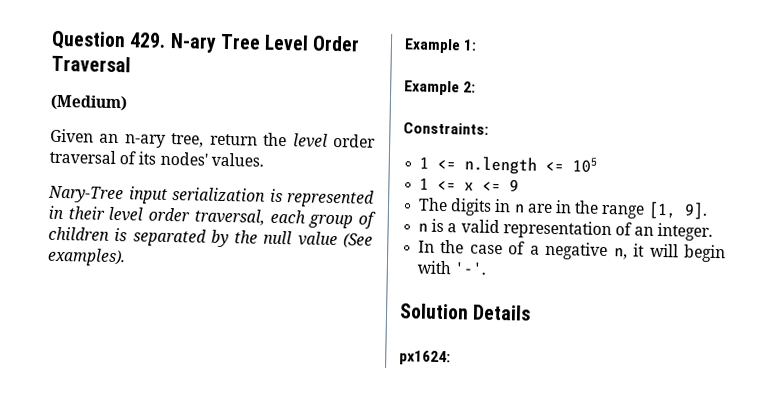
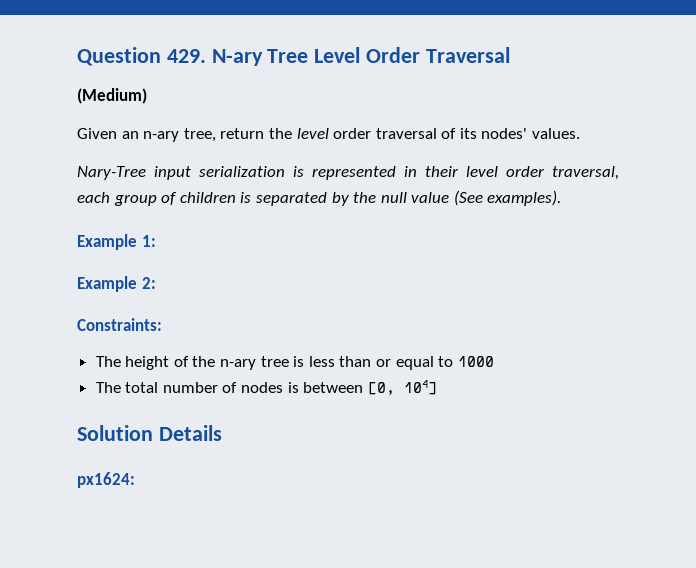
[419,156,598,175] [419,177,520,192] [418,197,708,220] [418,218,714,241] [418,239,726,263] [417,260,488,275] 1 <= n.length <= 105 // 1 <= x <= 9 // The digits in n are in the range [1, 9]. // n is a valid representation of an integer. // In the case of a negative n, it will begin with '-'. -> [95,356,494,370] [95,380,437,395] The height of the n-ary tree is less than or equal to 1000 // The total number of nodes is between [0, 104]

